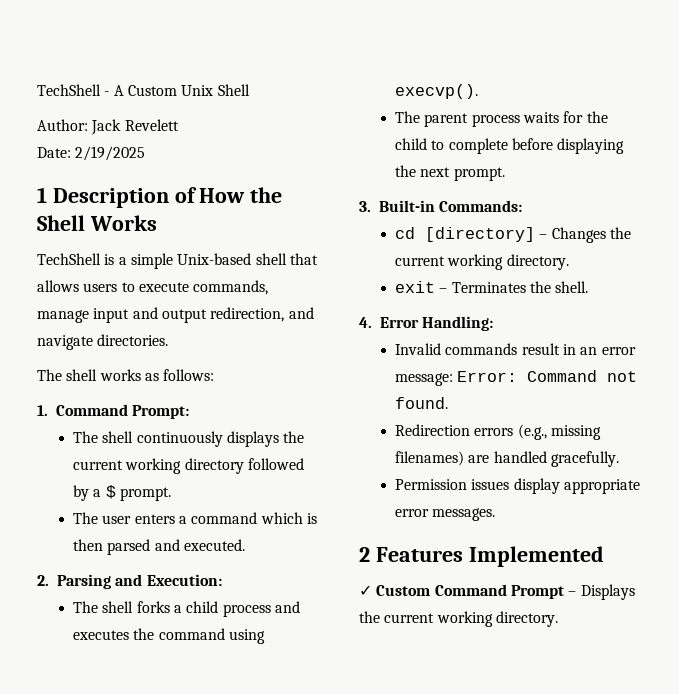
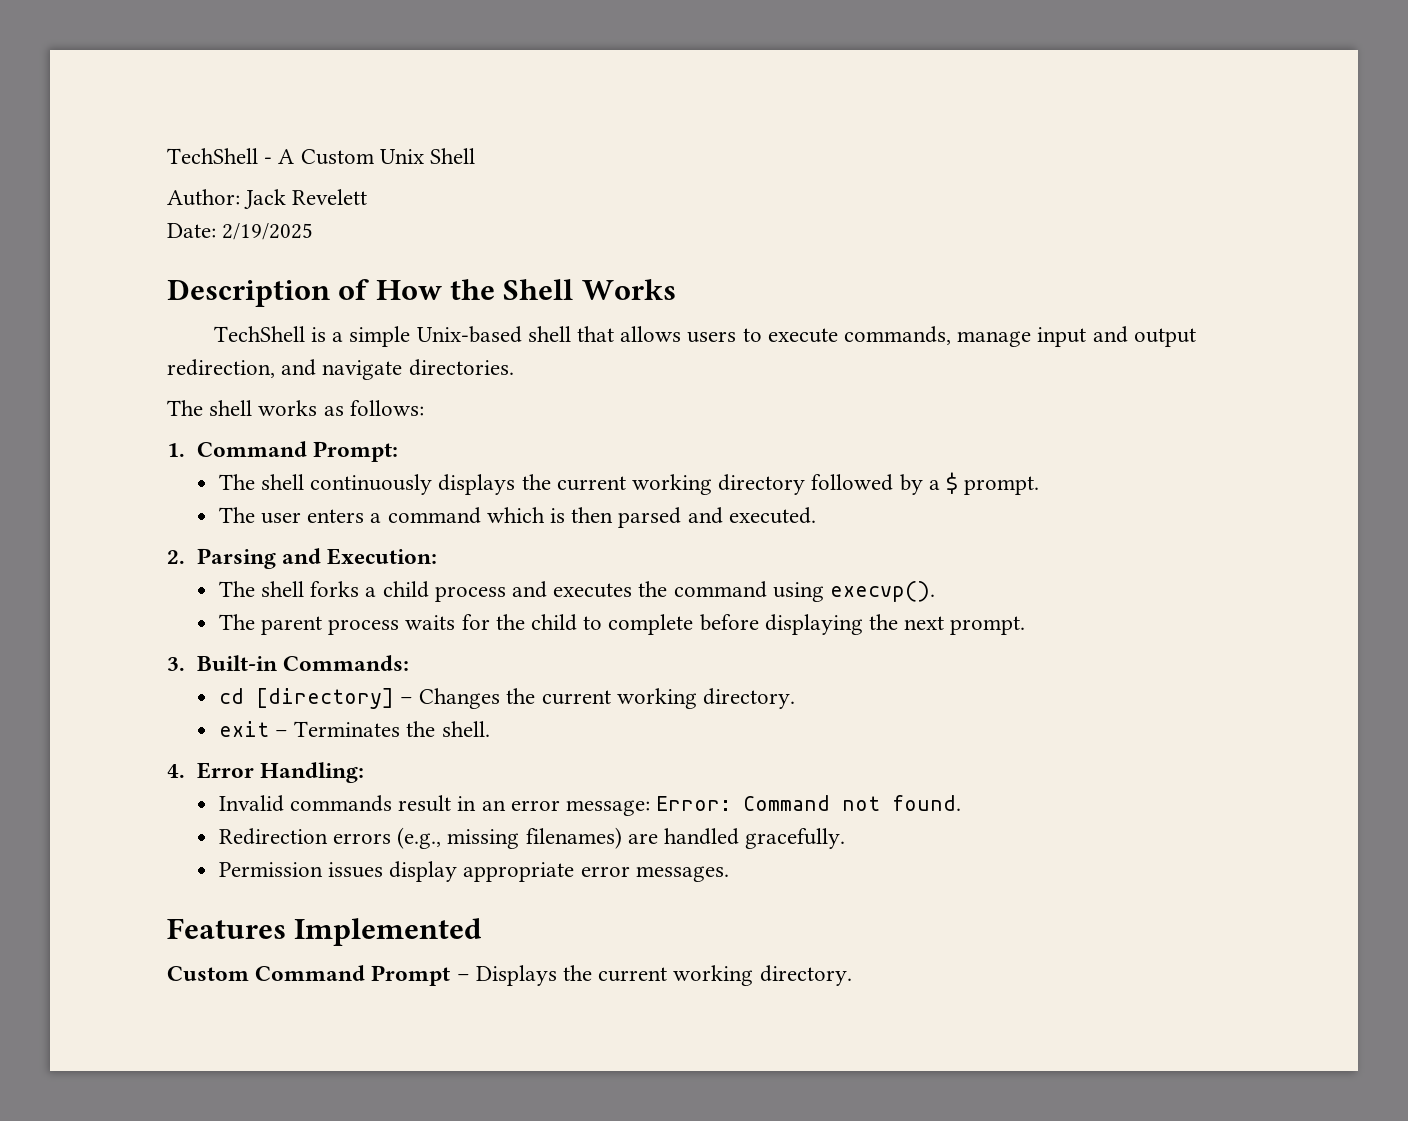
[37,187,47,203] 1 -> (314, 231) none
[359,547,370,562] 2 -> (729, 874) none
[359,585,372,596] ✓ -> (483, 932) none

